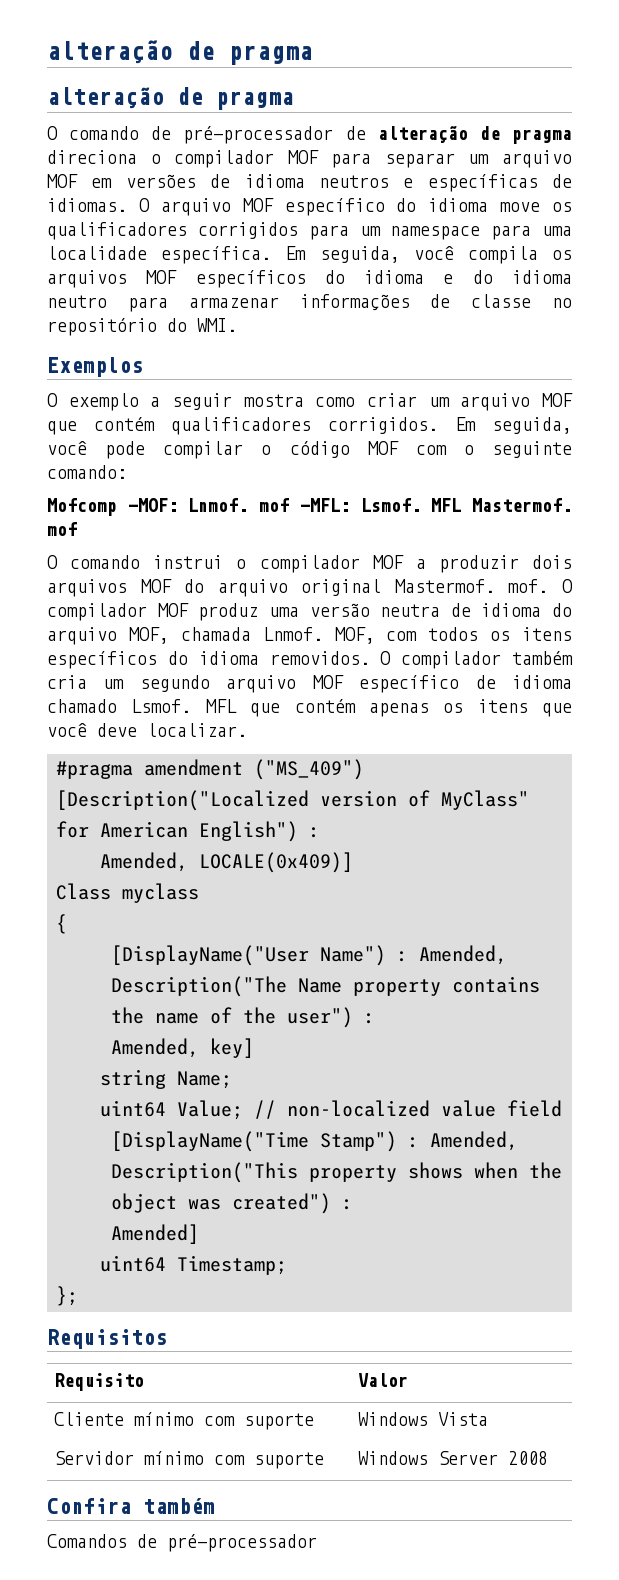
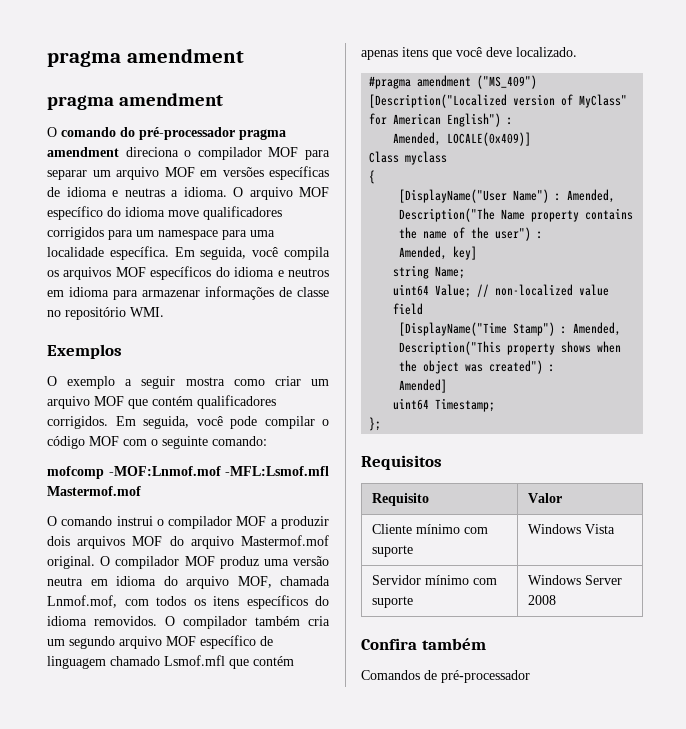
[47,40,313,65] [47,87,294,110] [47,126,573,144] alteração de pragma // alteração de pragma // O comando de pré-processador de alteração de pragma -> [47,48,244,67] [47,93,224,110] [47,127,286,140] [47,147,119,157] pragma amendment // pragma amendment // O comando do pré-processador pragma amendment
[210,174,572,192] [47,198,127,212] de idioma neutros e específicas de idiomas. -> [269,166,329,180] [47,187,227,197] específicas de idioma e neutras a idioma.
[552,202,572,212] os -> (199, 213) none
[472,270,572,284] [47,295,107,308] do idioma neutro -> [287,268,329,277] [47,287,109,297] neutros em idioma
[167,318,187,332] do -> (126, 313) none
[47,498,572,516] [47,522,77,536] Mofcomp -MOF: Lnmof. mof -MFL: Lsmof. MFL Mastermof. mof -> [47,466,329,479] [47,486,141,496] mofcomp -MOF:Lnmof.mof -MFL:Lsmof.mfl Mastermof.mof
[301,579,549,596] original Mastermof. mof. -> [241,535,329,546] [47,556,95,569] Mastermof.mof original.
[450,603,471,617] de -> [90,579,108,586] em
[262,627,375,644] Lnmof. MOF, -> [47,595,117,608] Lnmof.mof,
[512,675,572,689] [47,699,237,713] idioma chamado Lsmof. MFL -> [47,655,225,669] linguagem chamado Lsmof.mfl
[443,703,464,713] os -> (398, 55) none
[147,723,247,737] localizar. -> [516,47,577,57] localizado.

